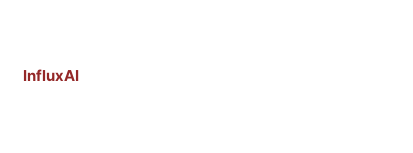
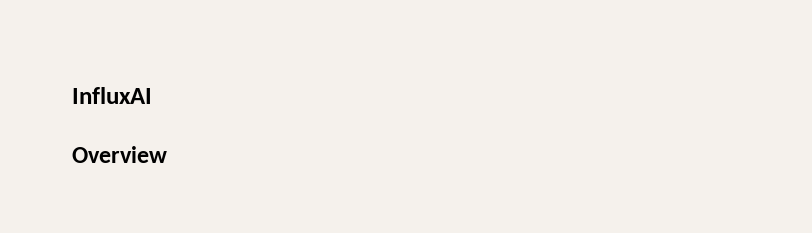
(79, 75) none -> [72,146,167,163] // Overview

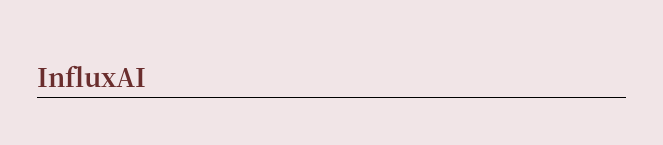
[72,146,167,163] // Overview -> (146, 76) none

